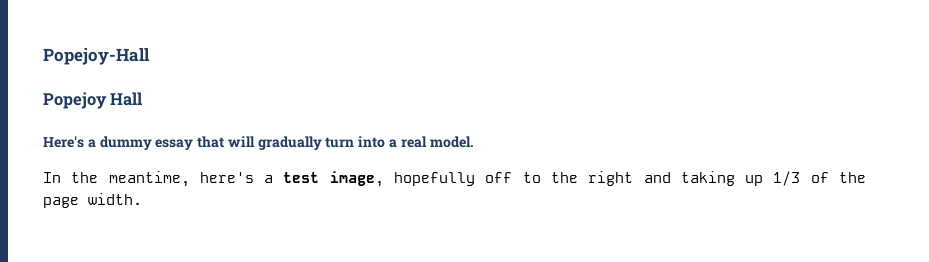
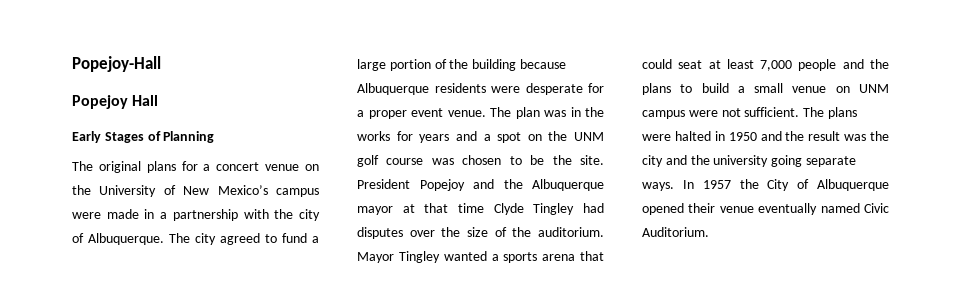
[43,136,474,150] [43,171,866,187] [43,193,142,208] Here's a dummy essay that will gradually turn into a real model. // In the meantime, here's a test image, hopefully off to the right and taking up 1/3 of the page width. -> [72,131,215,143] [72,161,319,173] [72,185,319,197] [72,209,320,221] [72,233,319,245] [357,59,566,71] [357,83,604,95] [357,107,604,119] [357,131,604,143] [357,155,604,167] [357,179,604,191] [357,203,604,215] [357,227,604,239] [357,251,604,263] [642,59,889,71] [642,83,889,95] [642,107,857,119] [642,131,889,141] [642,155,856,167] [642,179,889,191] [642,203,889,215] [642,227,709,237] Early Stages of Planning // The original plans for a concert venue on the University of New Mexico’s campus were made in a partnership with the city of Albuquerque. The city agreed to fund a large portion of the building because Albuquerque residents were desperate for a proper event venue. The plan was in the works for years and a spot on the UNM golf course was chosen to be the site. President Popejoy and the Albuquerque mayor at that time Clyde Tingley had disputes over the size of the auditorium. Mayor Tingley wanted a sports arena that could seat at least 7,000 people and the plans to build a small venue on UNM campus were not sufficient. The plans were halted in 1950 and the result was the city and the university going separate ways. In 1957 the City of Albuquerque opened their venue eventually named Civic Auditorium.

